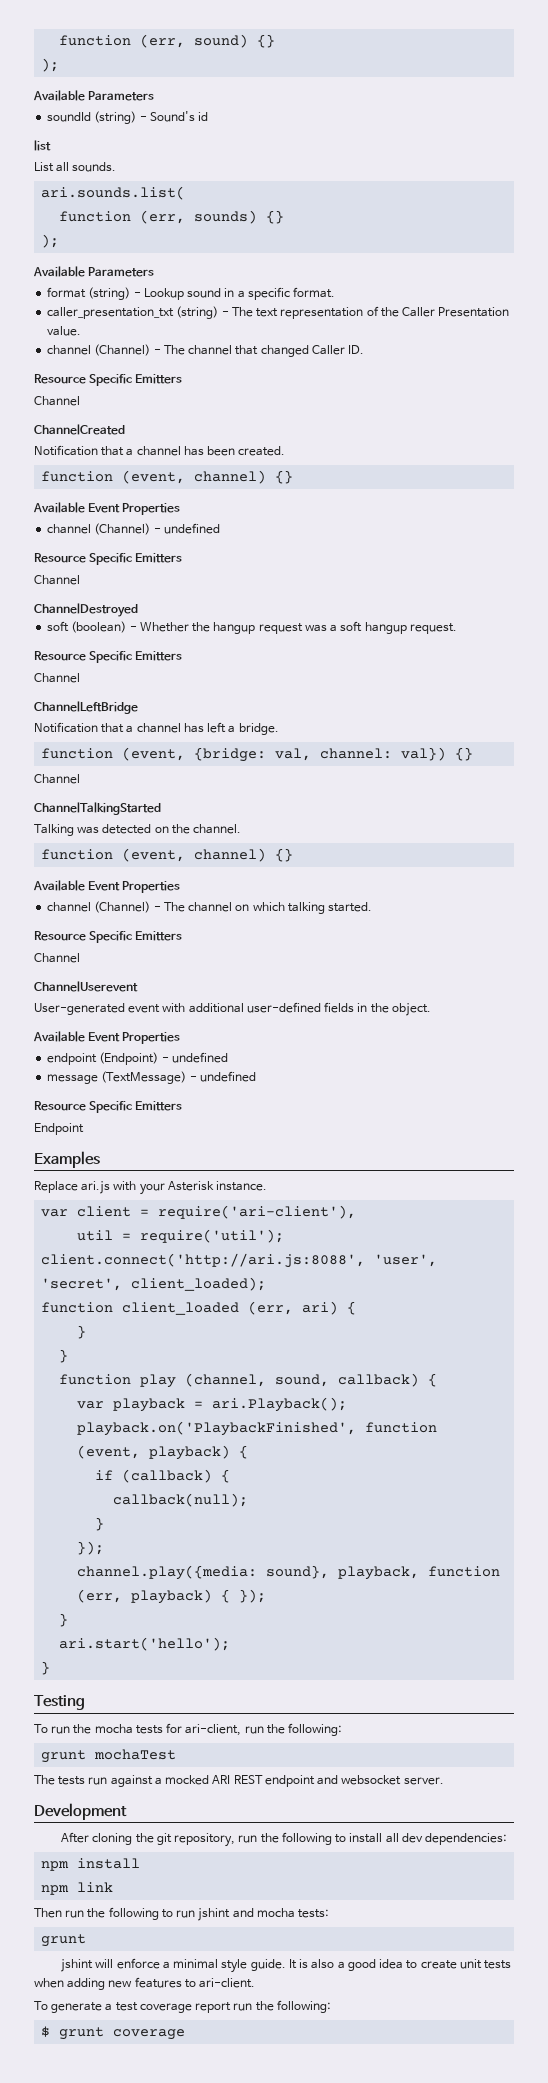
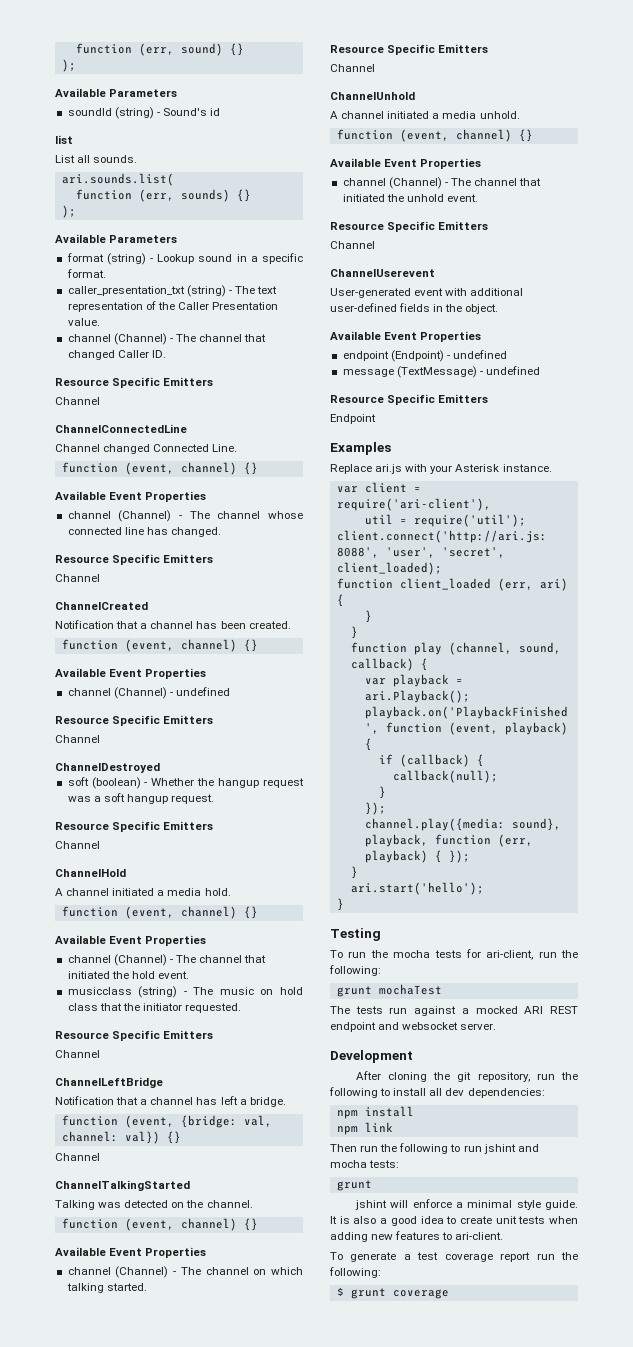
(80, 401) none -> [55,424,187,433] [55,444,238,454] [61,462,258,475] [55,491,207,502] [67,510,303,522] [67,527,221,537] [55,554,214,565] [55,574,100,582] // ChannelConnectedLine // Channel changed Connected Line. // function (event, channel) {} // Available Event Properties // channel (Channel) - The channel whose connected line has changed. // Resource Specific Emitters // Channel
(80, 678) none -> [55,869,126,877] [55,888,231,896] [61,906,258,919] [55,935,207,946] [67,954,267,966] [67,971,189,979] [67,986,303,998] [67,1003,242,1013] [55,1030,214,1041] [55,1050,100,1058] // ChannelHold // A channel initiated a media hold. // function (event, channel) {} // Available Event Properties // channel (Channel) - The channel that initiated the hold event. // musicclass (string) - The music on hold class that the initiator requested. // Resource Specific Emitters // Channel
(80, 958) none -> [330,92,415,100] [330,111,520,119] [336,129,533,142] [330,158,482,169] [342,177,542,189] [342,194,478,202] [330,221,489,232] [330,241,375,249] // ChannelUnhold // A channel initiated a media unhold. // function (event, channel) {} // Available Event Properties // channel (Channel) - The channel that initiated the unhold event. // Resource Specific Emitters // Channel

